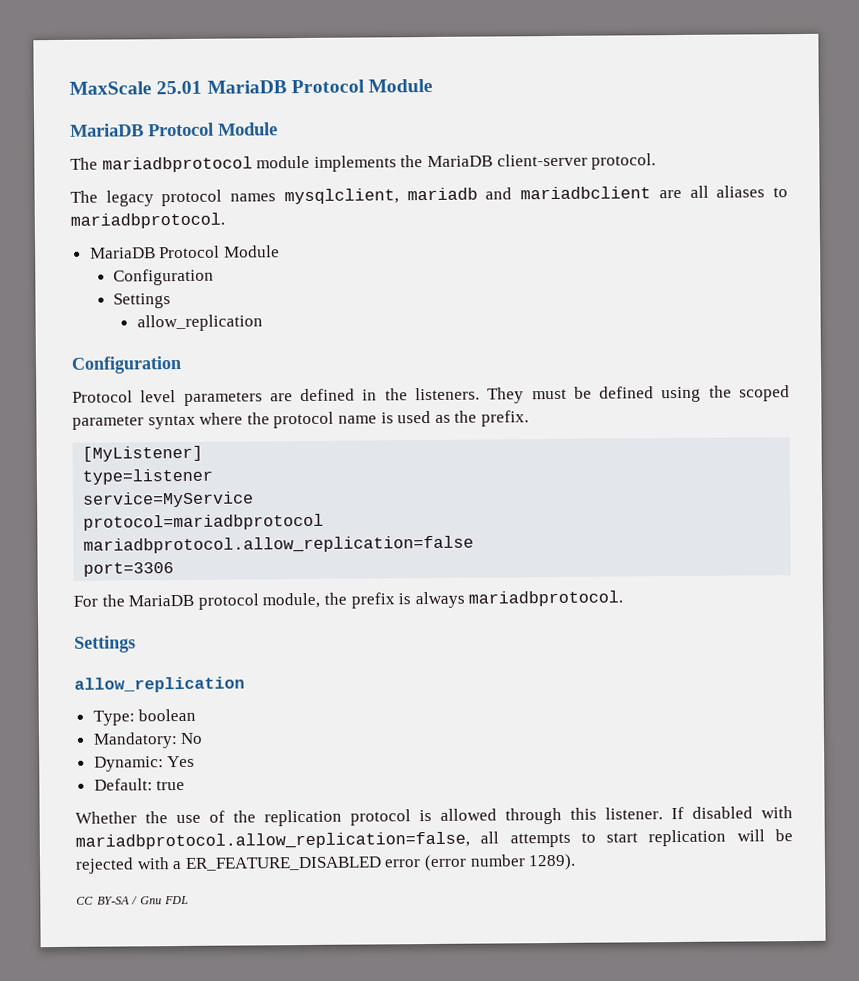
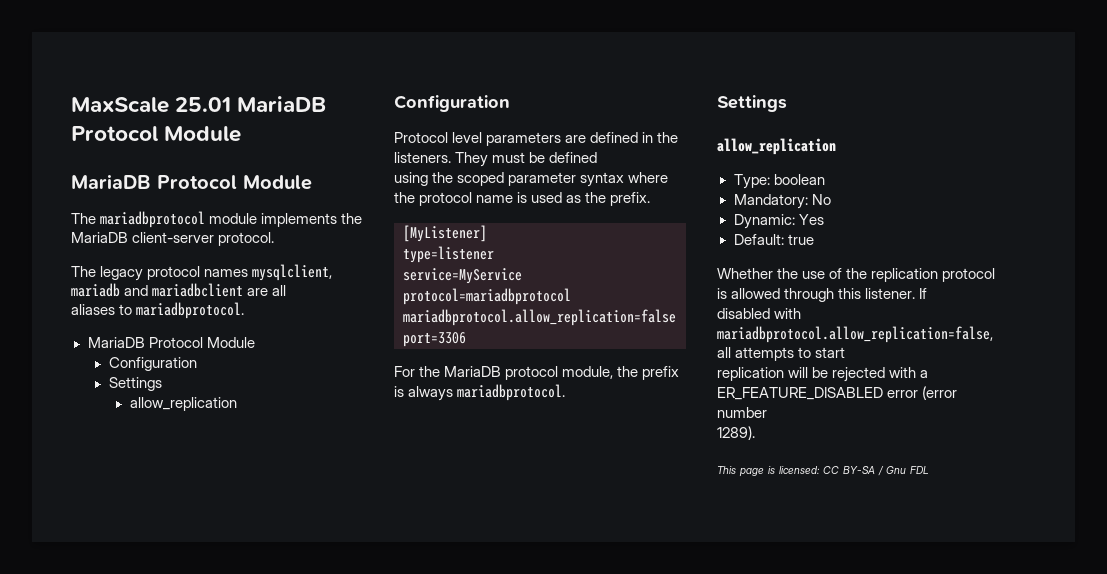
(709, 191) none -> (287, 290) //
(655, 392) none -> (598, 157) //
(684, 813) none -> (928, 293) //
(639, 837) none -> (846, 352) //
(526, 860) none -> (767, 412) //
(577, 862) none -> [717,466,821,477] This page is licensed:

